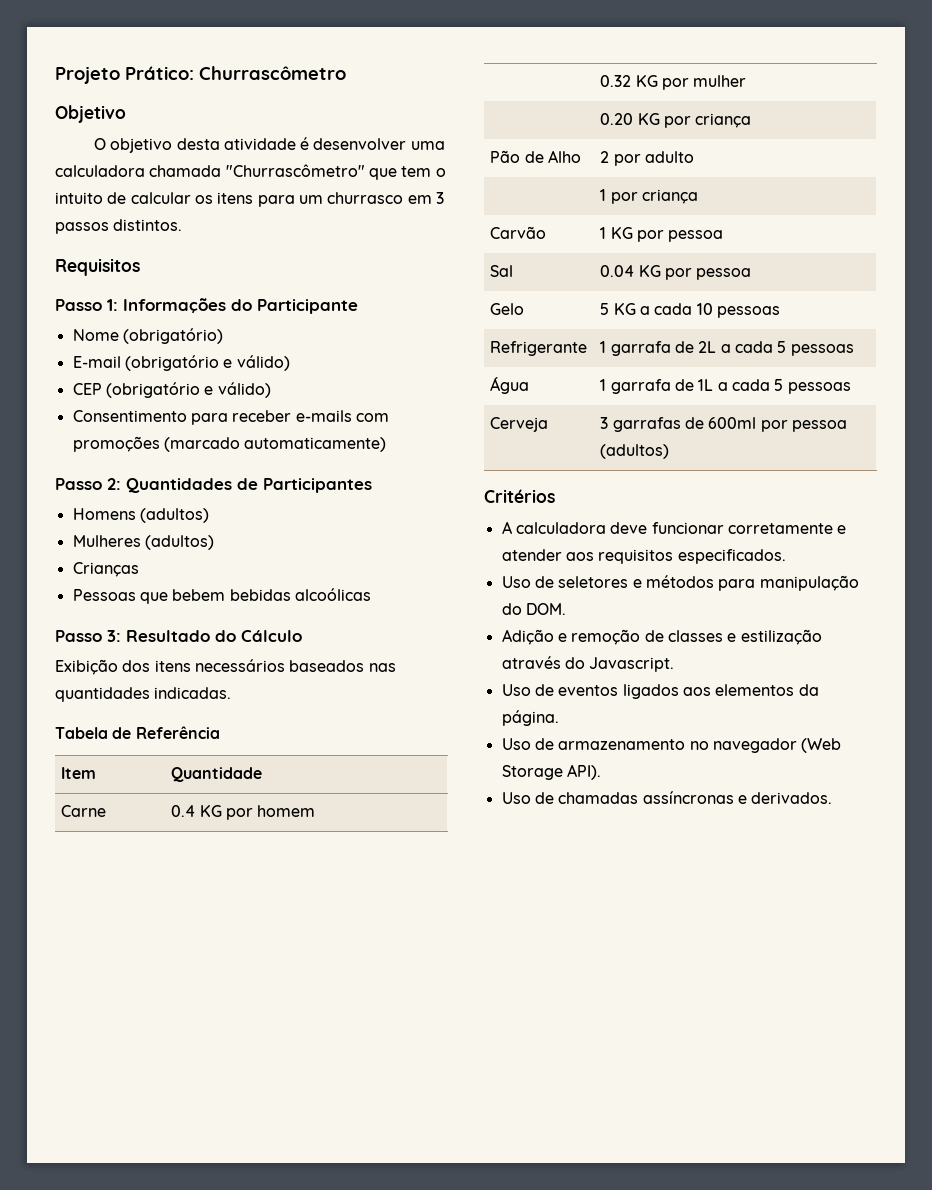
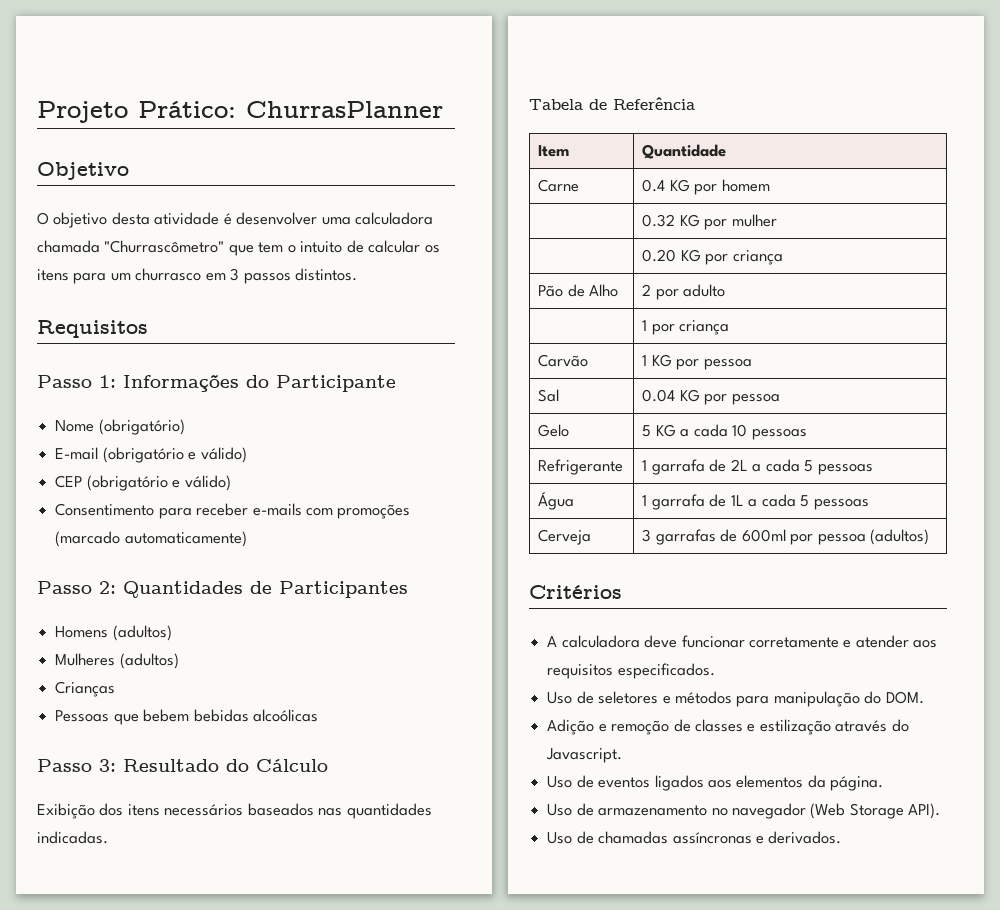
[199,66,346,80] Churrascômetro -> [246,101,443,118] ChurrasPlanner

